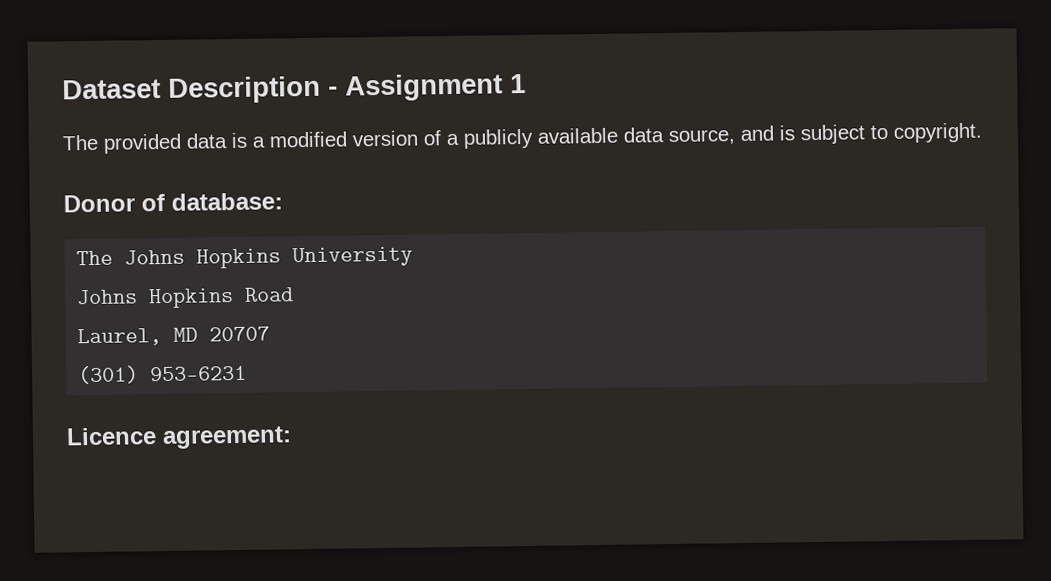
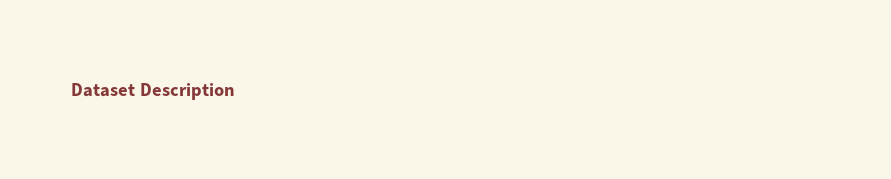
[328,73,526,102] [62,122,982,154] [63,192,283,213] [76,246,414,269] [76,287,295,309] [77,326,271,347] [78,365,248,385] [66,426,292,450] - Assignment 1 // The provided data is a modified version of a publicly available data source, and is subject to copyright. // Donor of database: // The Johns Hopkins University // Johns Hopkins Road // Laurel, MD 20707 // (301) 953-6231 // Licence agreement: -> (235, 91) none

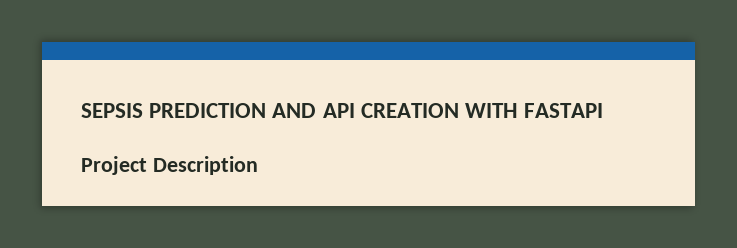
[71,83,135,97] Dataset -> [81,103,604,118] [81,156,147,175] SEPSIS PREDICTION AND API CREATION WITH FASTAPI // Project

